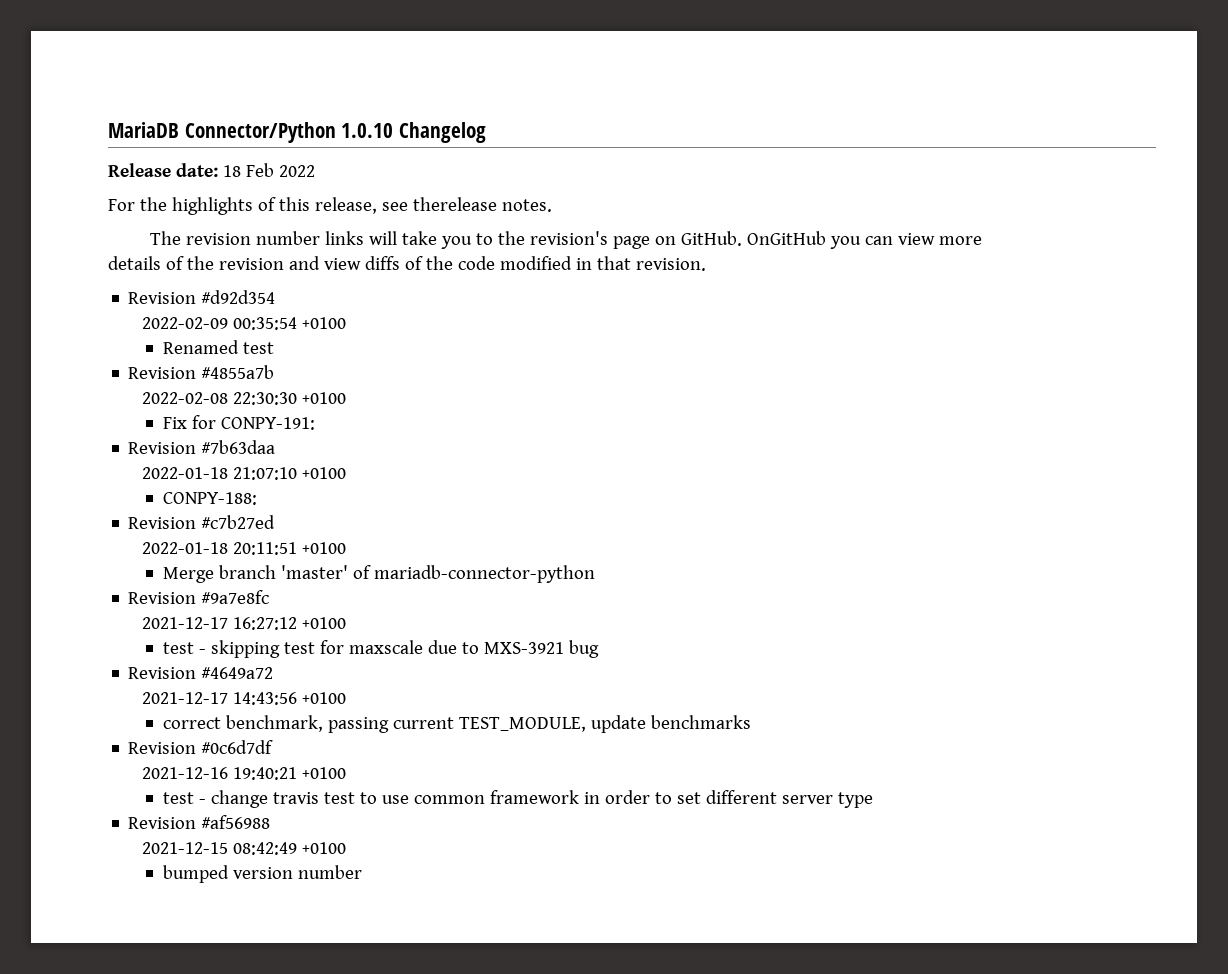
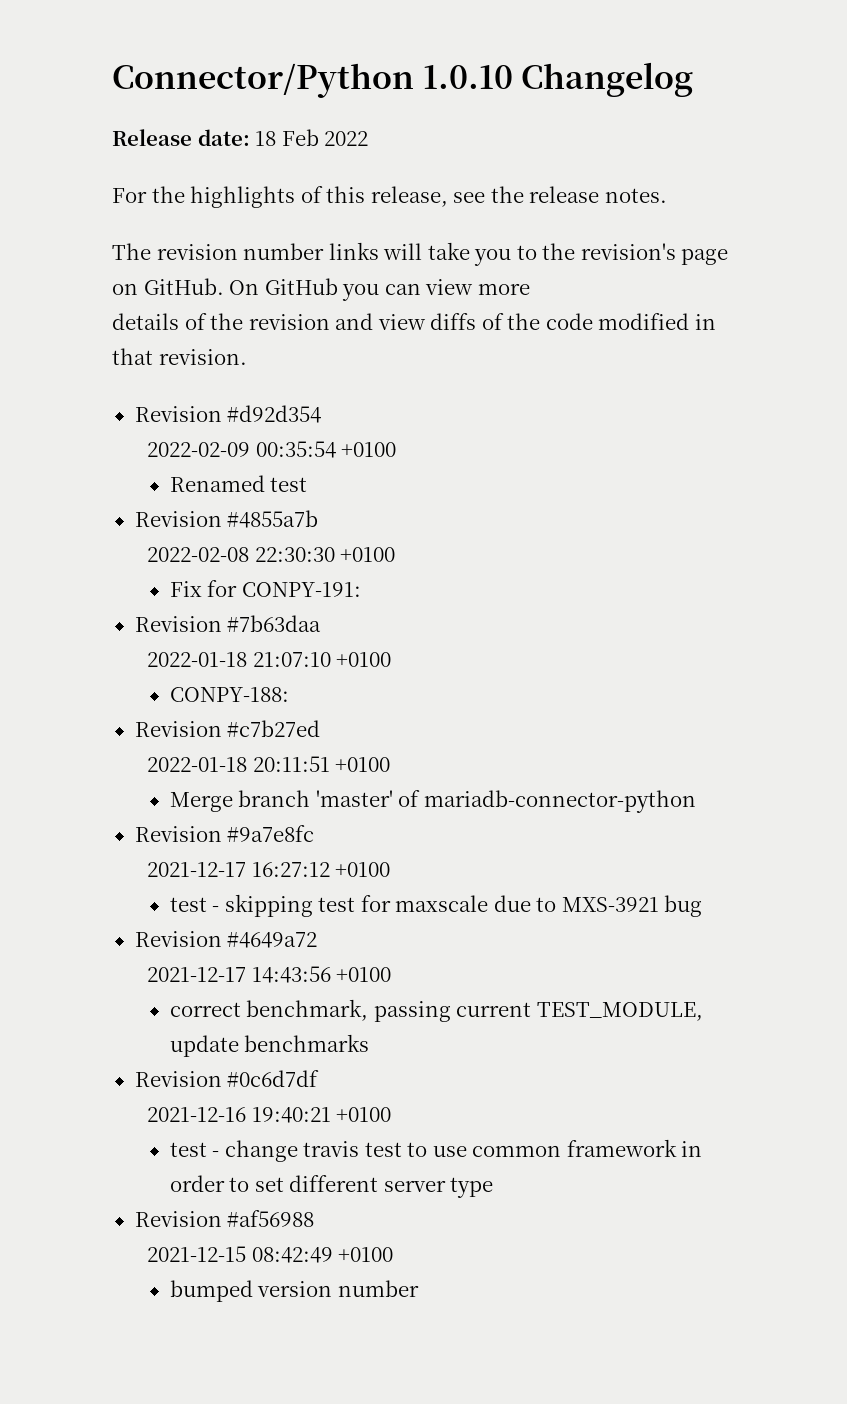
[108,122,179,138] MariaDB -> (112, 80) none
[412,197,497,211] therelease -> [490,186,600,203] the release
[747,231,827,245] OnGitHub -> [229,278,338,295] On GitHub

